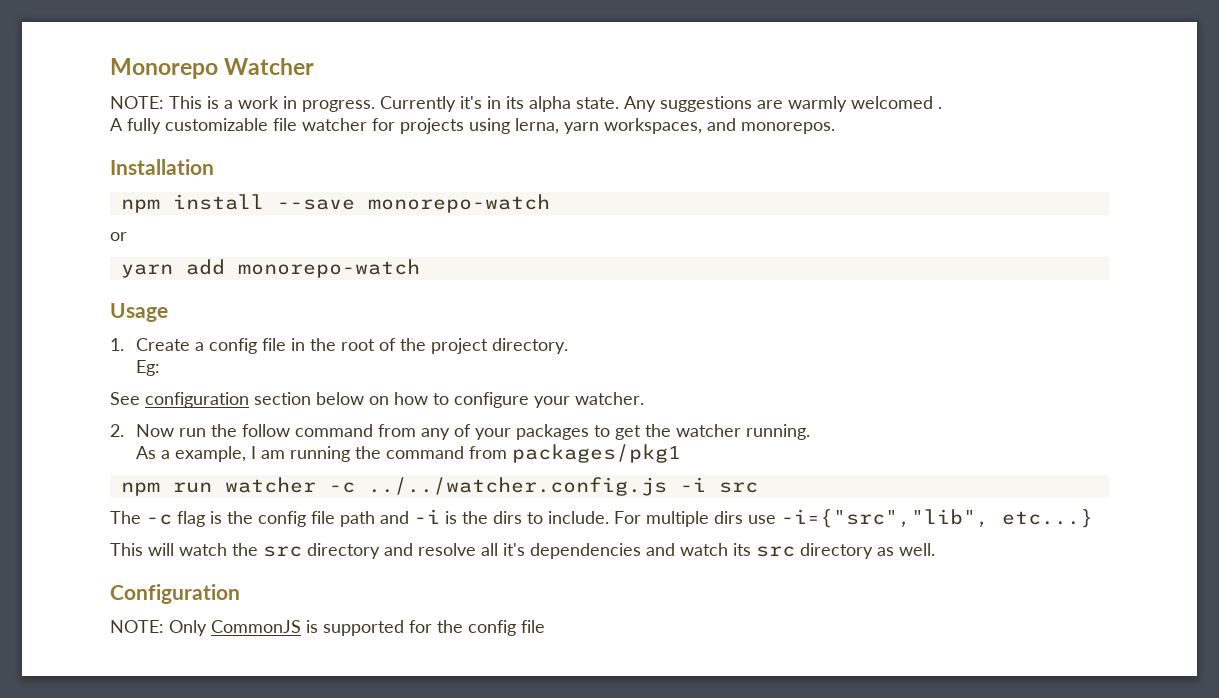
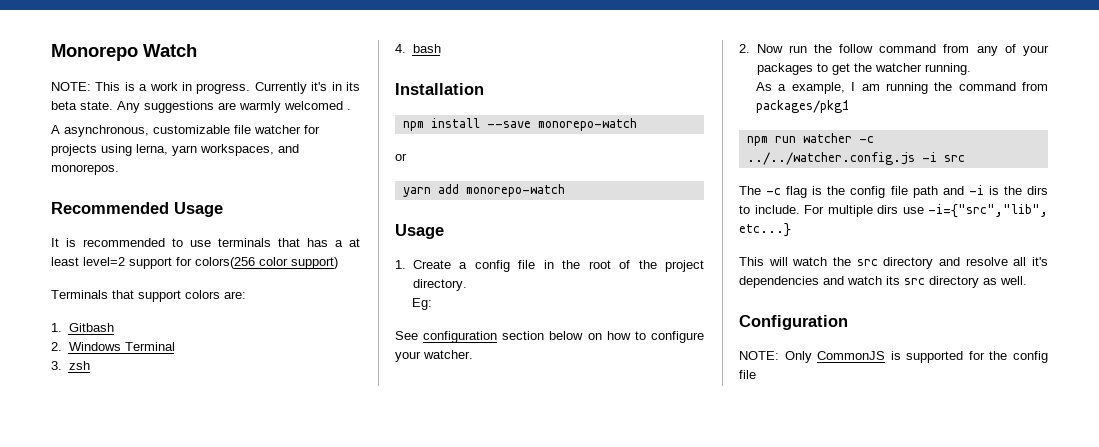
[224,58,315,75] Watcher -> [143,44,197,57] Watch
[529,96,571,112] alpha -> [51,101,77,110] beta
[127,118,161,134] fully -> [64,125,149,137] asynchronous,
(835, 128) none -> [51,202,223,217] [51,238,360,247] [51,257,338,269] [51,290,246,302] [51,323,114,332] [51,342,175,351] [51,361,90,370] [395,44,441,53] // Recommended Usage // It is recommended to use terminals that has a at least level=2 support for colors(256 color support) // Terminals that support colors are: // 1. Gitbash // 2. Windows Terminal // 3. zsh // 4. bash

